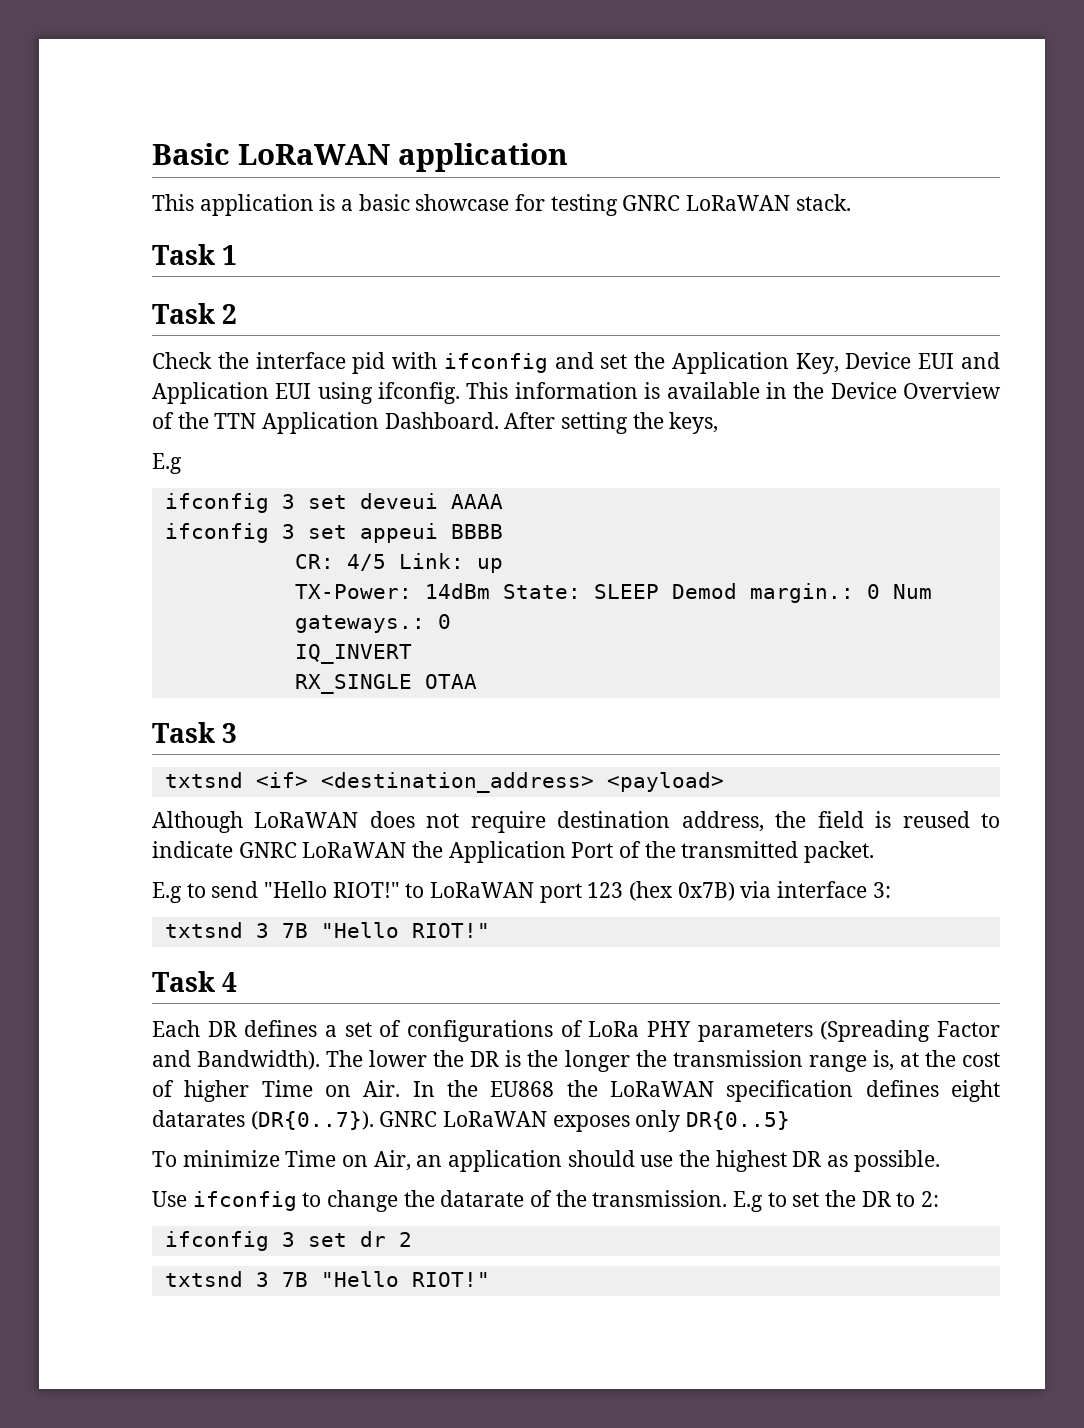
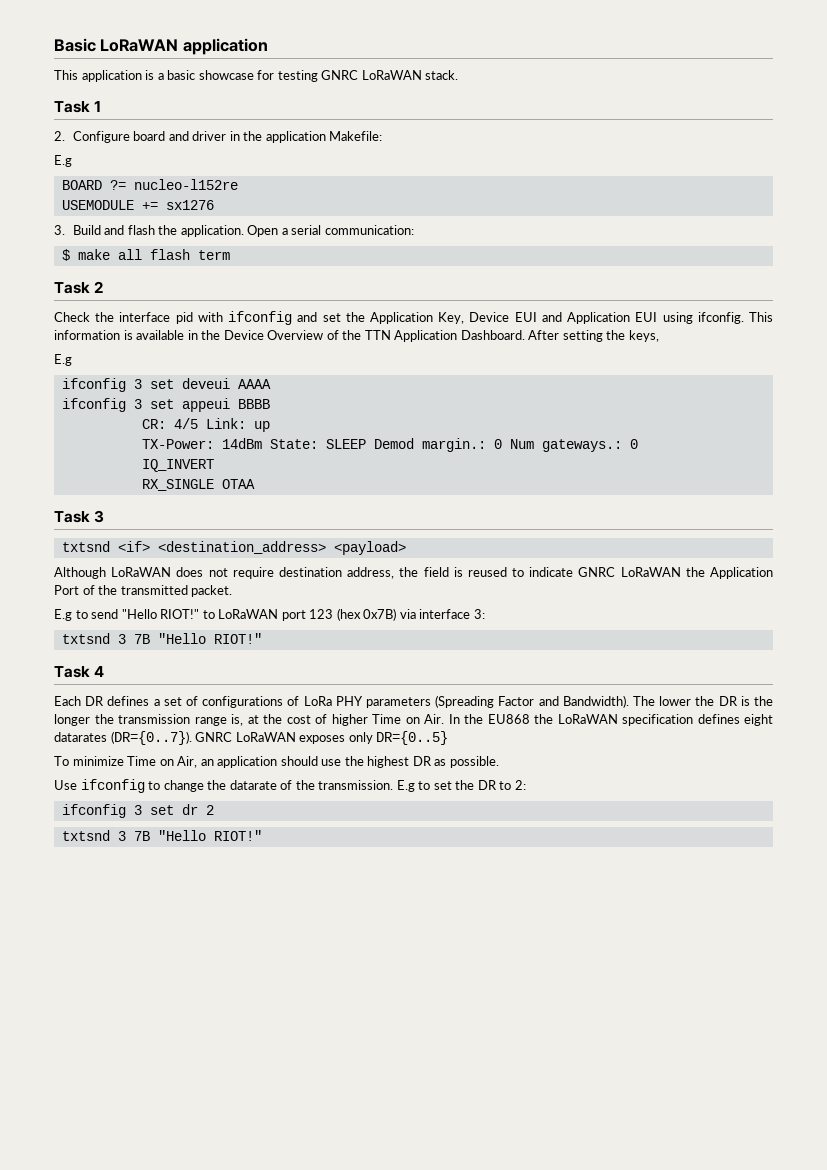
(238, 255) none -> [54,131,383,143] [54,155,72,167] [61,179,238,190] [61,200,214,210] [54,225,414,237] [61,249,230,261] // 2. Configure board and driver in the application Makefile: // E.g // BOARD ?= nucleo-l152re // USEMODULE += sx1276 // 3. Build and flash the application. Open a serial communication: // $ make all flash term
[250,1111,374,1130] (DR{0..7}). -> [110,731,192,745] (DR={0..7}).
[686,1111,791,1130] DR{0..5} -> [376,731,449,745] DR={0..5}

